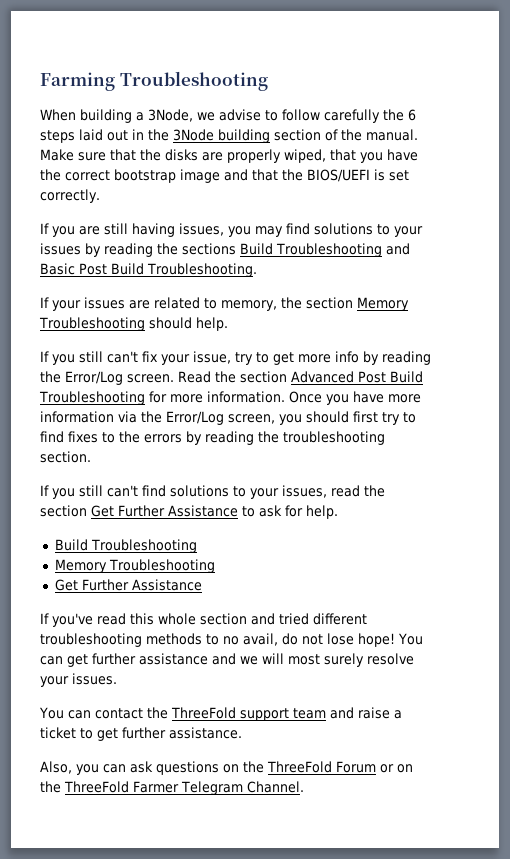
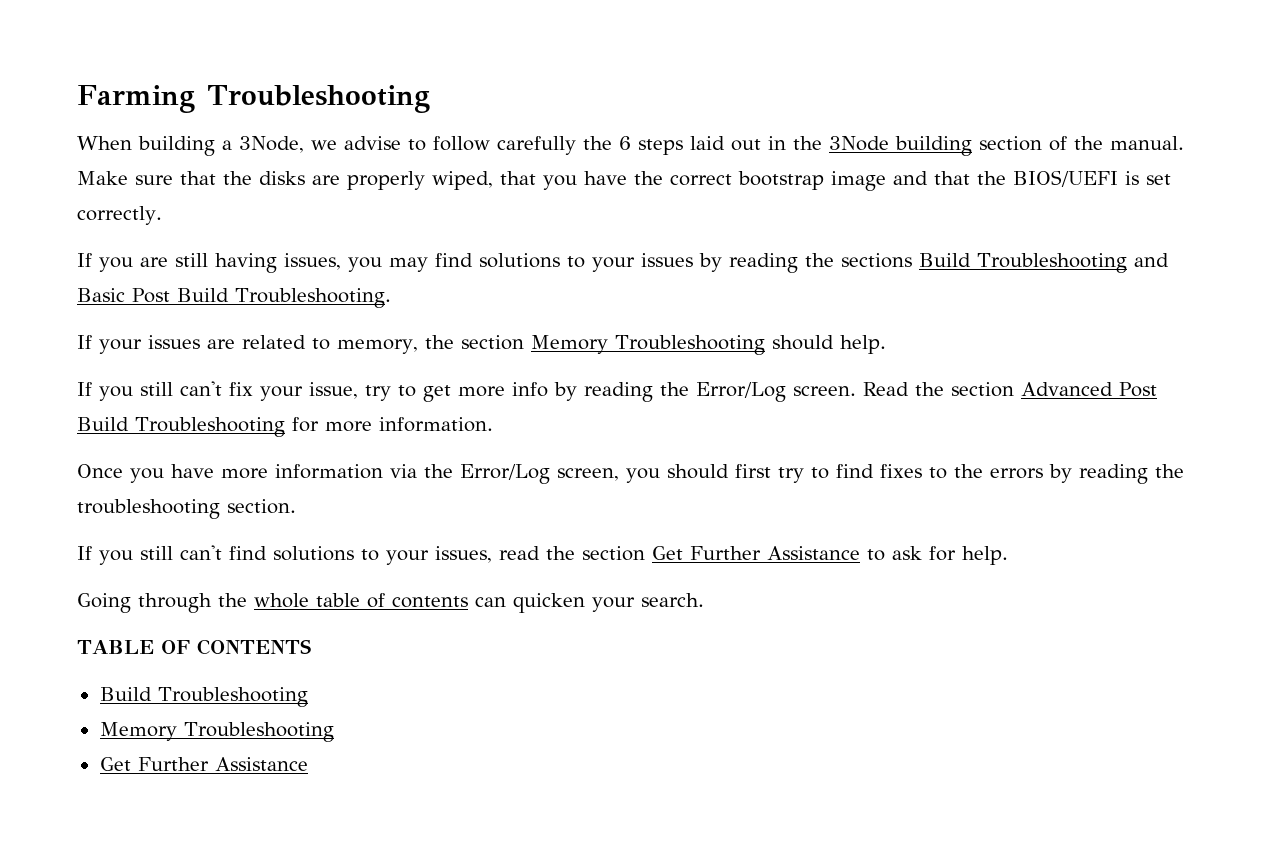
(285, 397) none -> (493, 424) //
(338, 512) none -> [77,593,704,613] [77,639,311,655] // Going through the whole table of contents can quicken your search. // TABLE OF CONTENTS
[40,613,367,627] [40,633,423,647] [40,653,414,667] [40,673,117,687] [39,707,402,721] [40,727,242,741] [40,761,413,775] [40,781,304,795] // If you've read this whole section and tried different troubleshooting methods to no avail, do not lose hope! You can get further assistance and we will most surely resolve your issues. // You can contact the ThreeFold support team and raise a ticket to get further assistance. // Also, you can ask questions on the ThreeFold Forum or on the ThreeFold Farmer Telegram Channel. -> (308, 764) none

